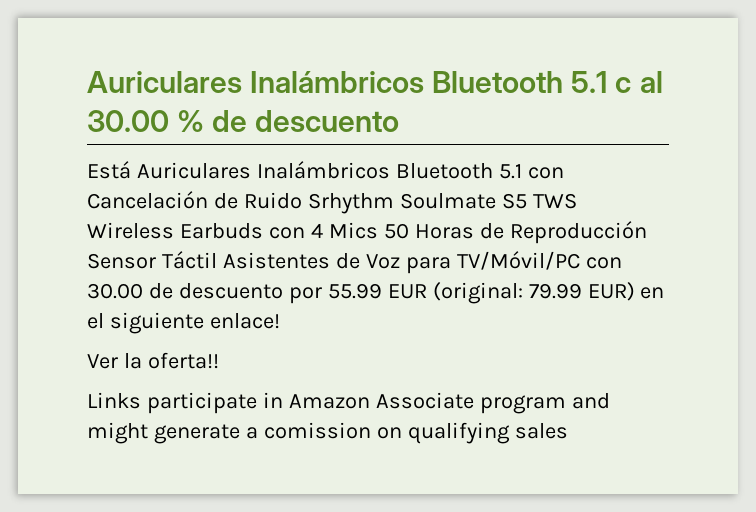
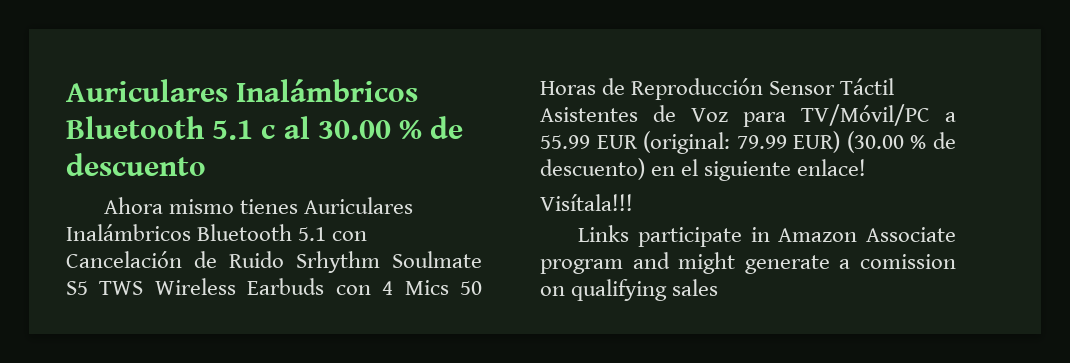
[87,161,131,179] Está -> [104,197,299,214] Ahora mismo tienes
[585,257,622,269] [87,283,322,304] con 30.00 de descuento por -> [945,112,956,122] a
(635, 291) none -> [846,131,956,153] [540,158,645,180] (30.00 % de descuento)
[87,352,219,369] Ver la oferta!! -> [540,194,633,211] Visítala!!!

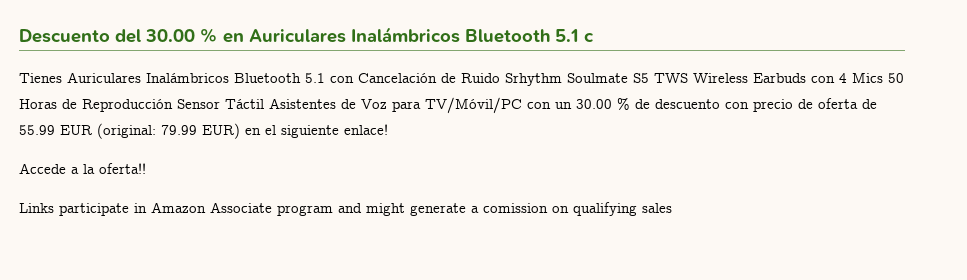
(66, 90) none -> [19,28,244,43] Descuento del 30.00 % en
[283,116,464,140] [66,153,206,176] [104,197,299,214] al 30.00 % de descuento // Ahora mismo tienes -> [19,73,62,83] // Tienes
[945,112,956,122] a -> [527,97,877,112] con un 30.00 % de descuento con precio de oferta de
[846,131,956,153] [540,158,645,180] (30.00 % de descuento) -> (240, 131) none
[540,194,633,211] Visítala!!! -> [19,163,146,174] Accede a la oferta!!

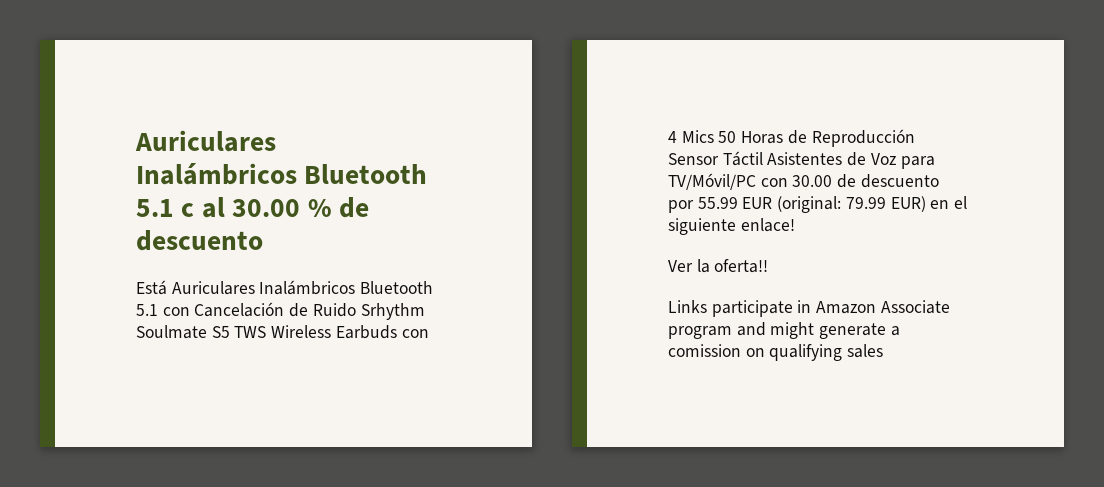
[19,28,244,43] Descuento del 30.00 % en -> (135, 141) none
[19,73,62,83] // Tienes -> [201,197,370,218] [136,230,263,251] [136,280,167,295] al 30.00 % de descuento // Está
[555,97,877,112] un 30.00 % de descuento con precio de oferta de -> [792,174,939,188] [668,200,694,213] 30.00 de descuento por
[19,163,79,174] Accede a -> [668,260,693,272] Ver

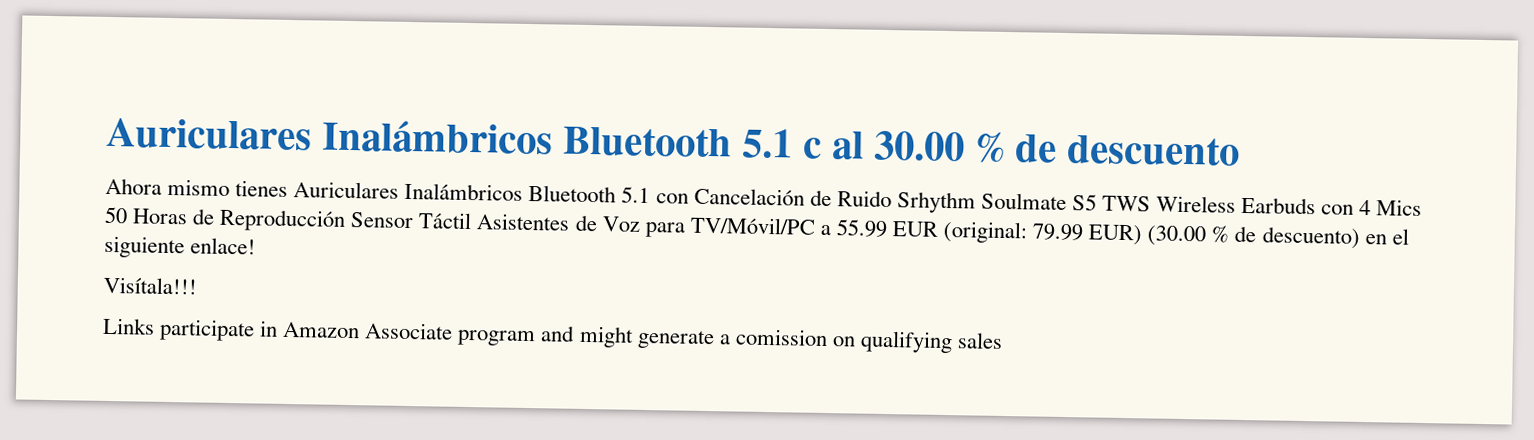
[136,280,167,295] Está -> [105,177,289,197] Ahora mismo tienes
[760,174,939,188] [668,200,694,213] con 30.00 de descuento por -> [819,224,831,236] a
(926, 204) none -> [1147,225,1360,249] (30.00 % de descuento)
[668,259,769,273] Ver la oferta!! -> [103,276,197,295] Visítala!!!

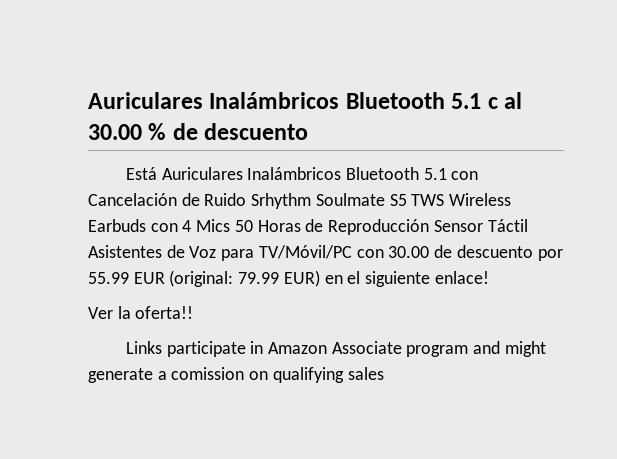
[105,177,289,197] Ahora mismo tienes -> [125,167,157,180] Está
[819,224,831,236] a -> [356,245,563,261] con 30.00 de descuento por
[1147,225,1360,249] (30.00 % de descuento) -> (320, 278) none
[103,276,197,295] Visítala!!! -> [88,306,194,319] Ver la oferta!!

